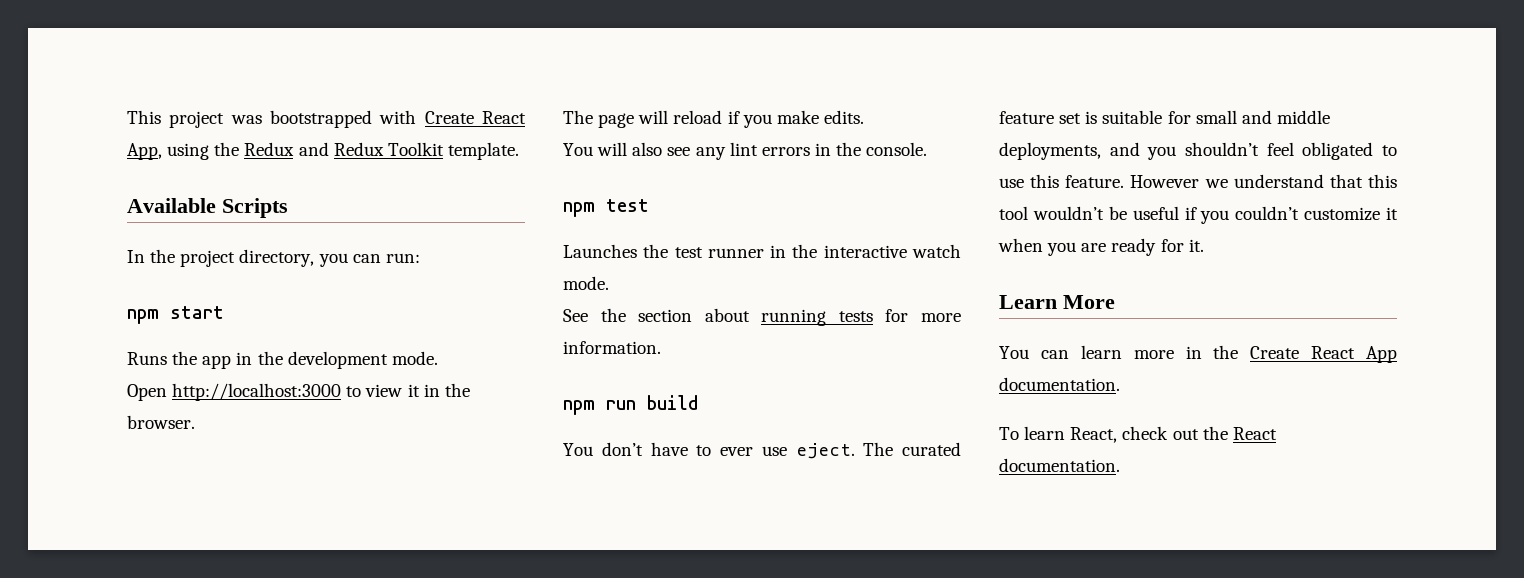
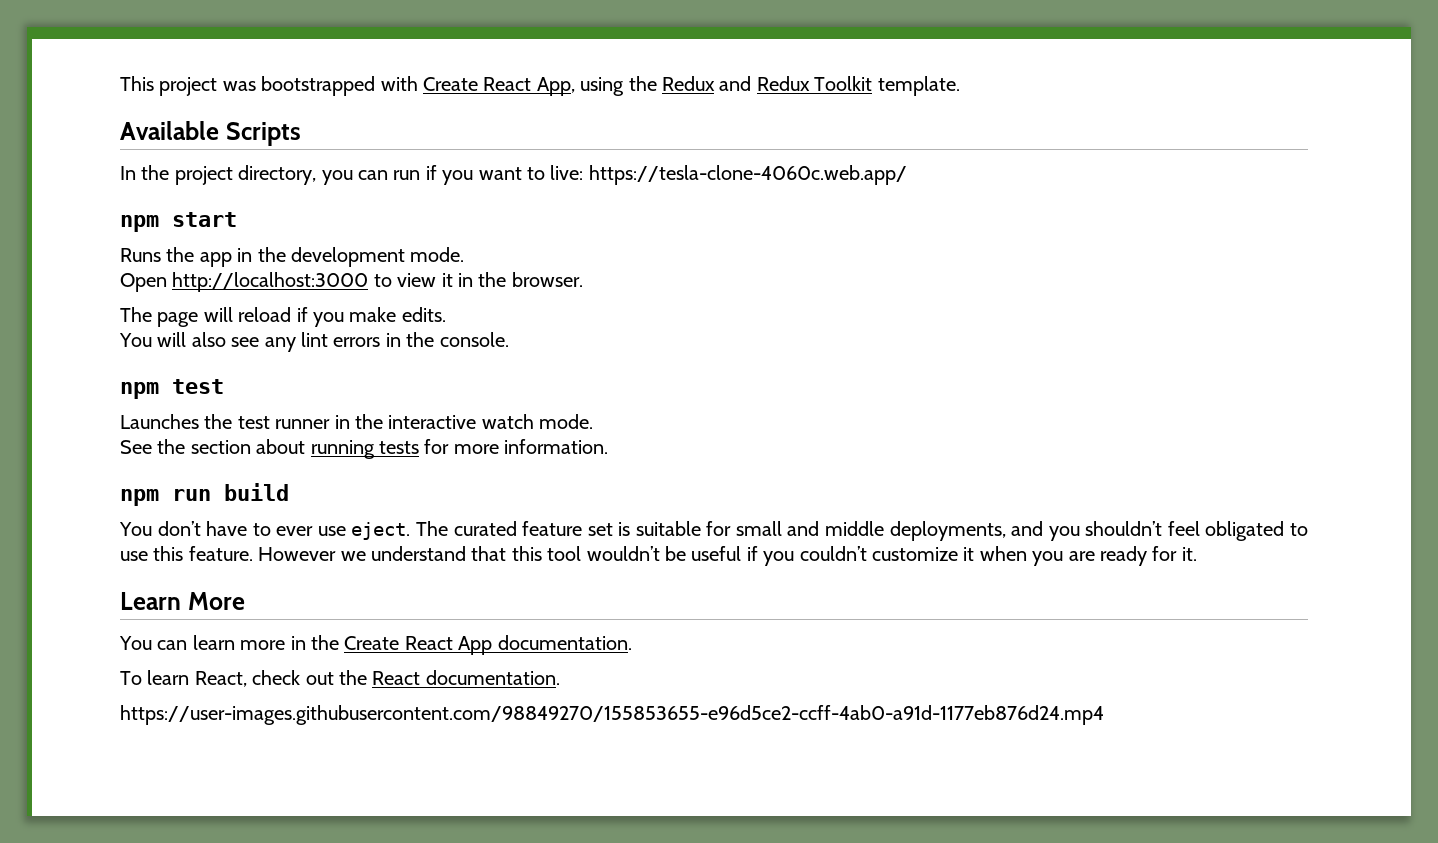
[385,253,420,263] run: -> [393,165,907,185] run if you want to live: https://tesla-clone-4060c.web.app/
(1120, 465) none -> [120,705,1104,725] // https://user-images.githubusercontent.com/98849270/155853655-e96d5ce2-ccff-4ab0-a91d-1177eb876d24.mp4

